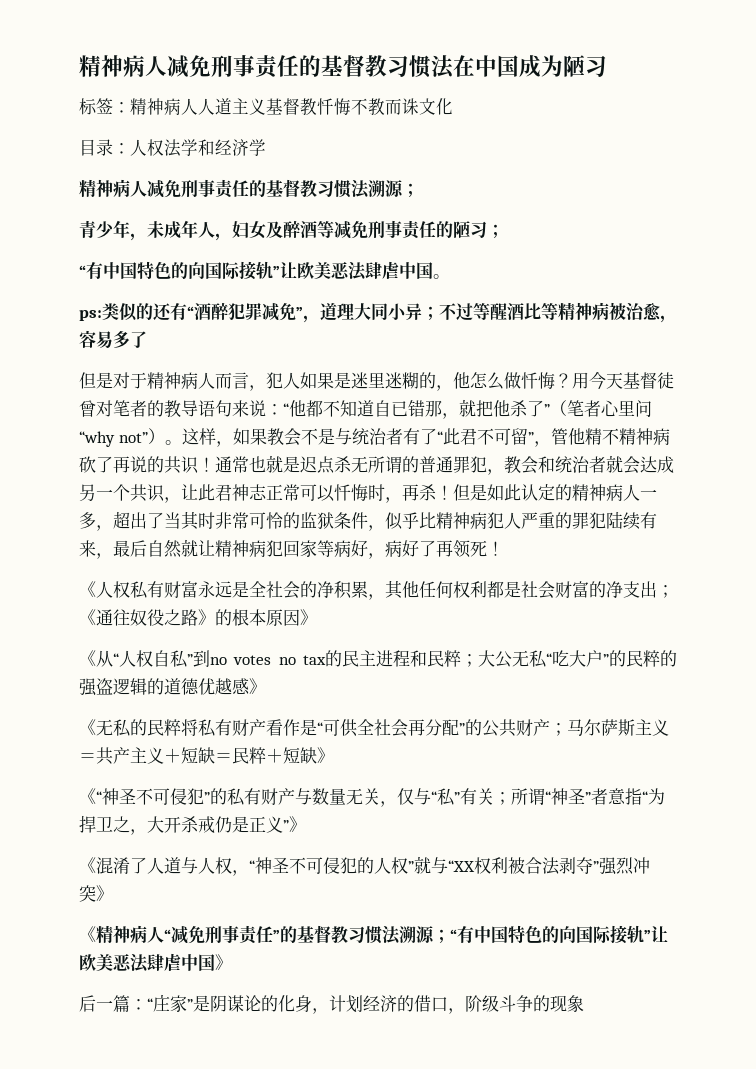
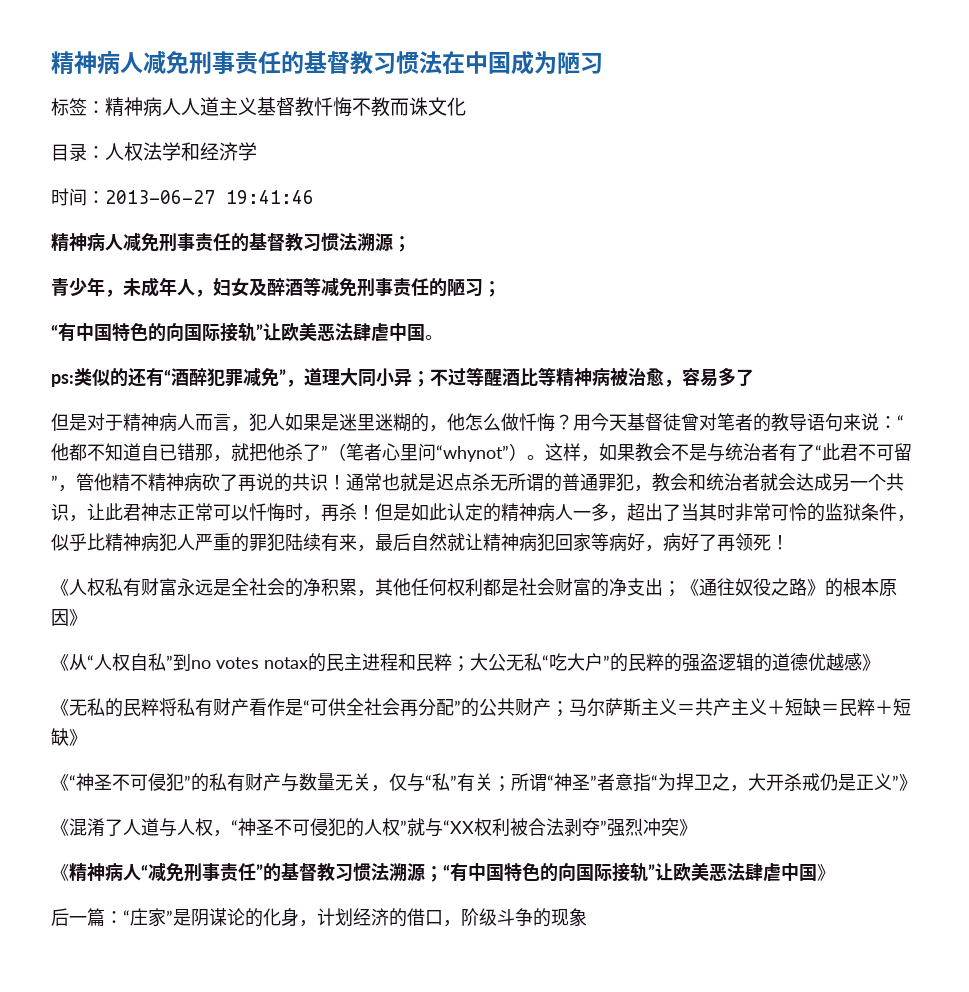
(266, 147) none -> [51,188,314,206] // 时间：2013-06-27 19:41:46
[79,431,148,447] “why not” -> [436,445,509,462] “whynot”
[278,655,326,665] no tax -> [264,657,308,669] notax

